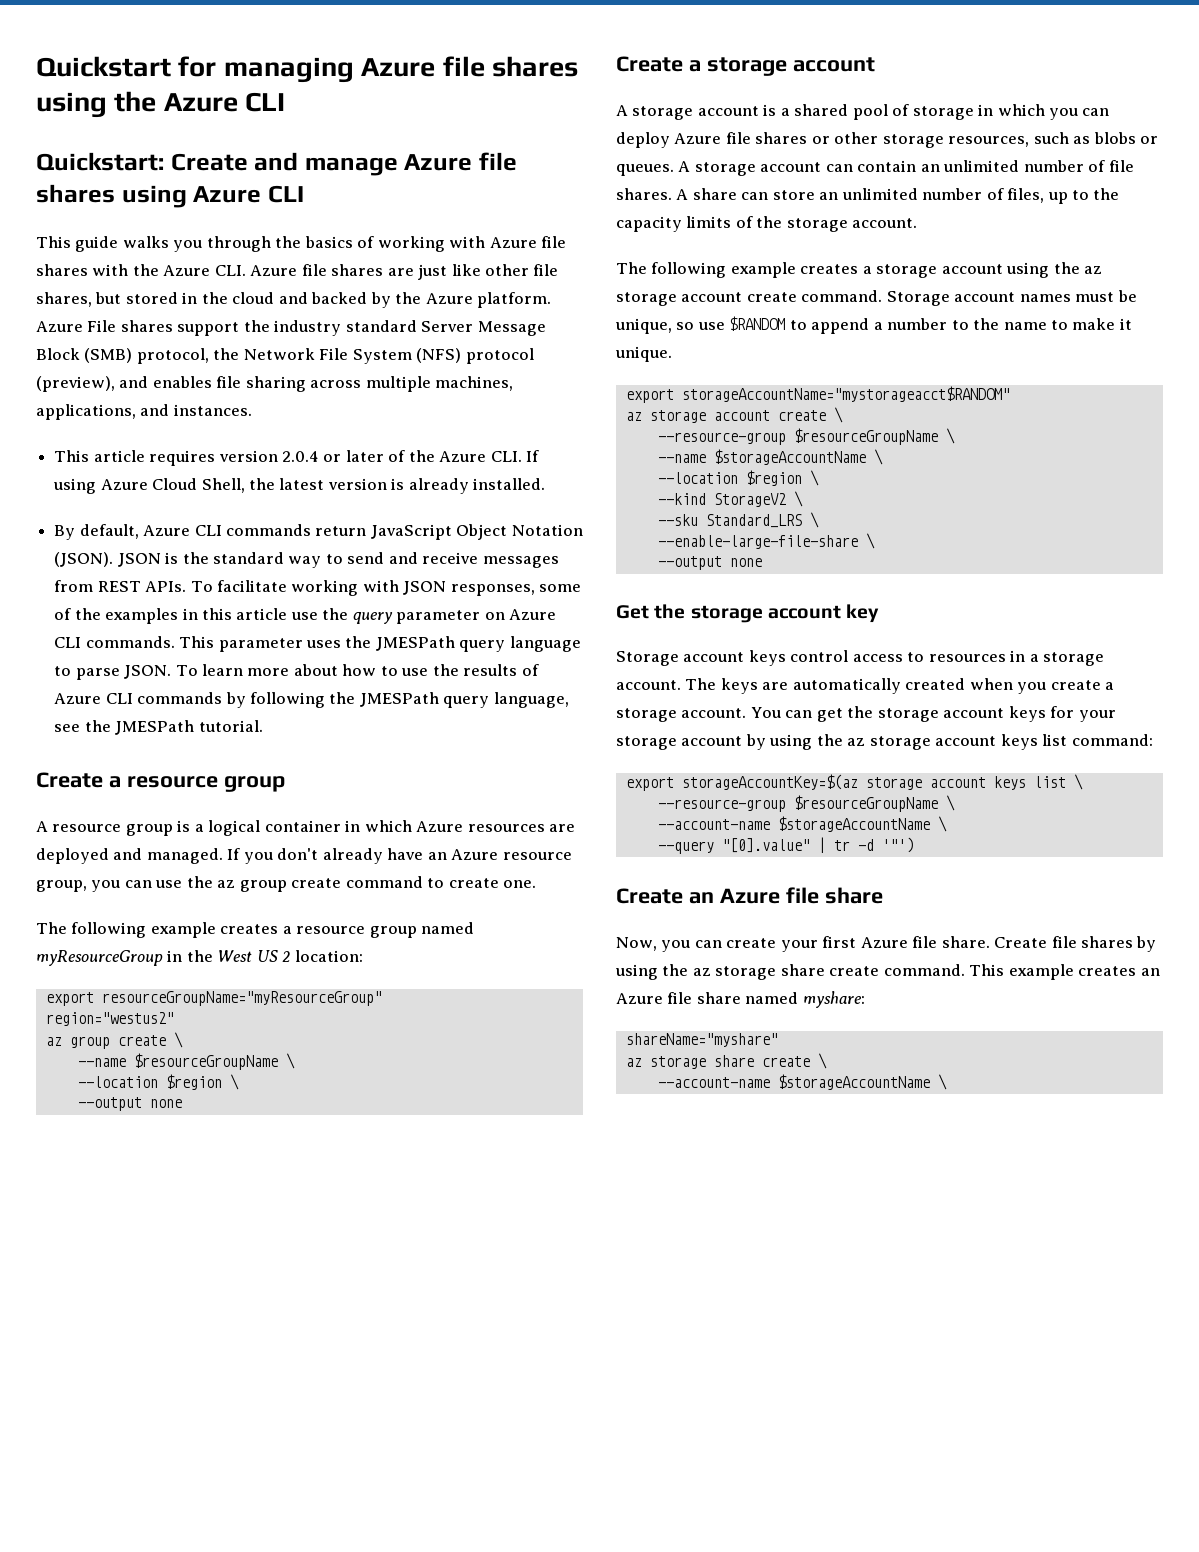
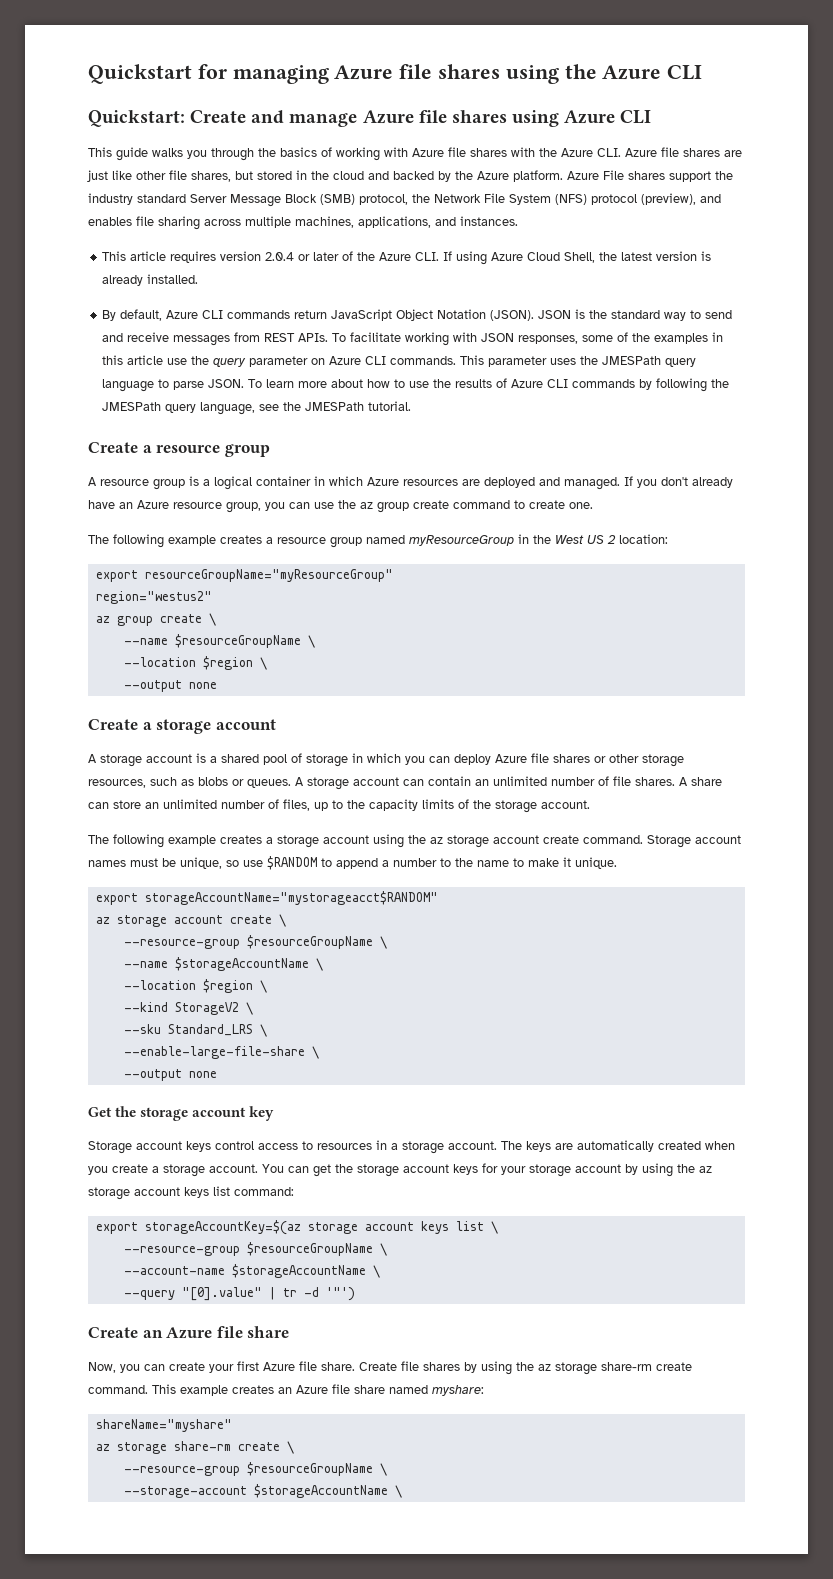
[780,964,825,976] share -> [601,1362,652,1371] share-rm
[713,1053,827,1069] [657,1077,770,1088] share create \ // --account-name -> [173,1441,294,1454] [123,1462,387,1476] [123,1486,247,1498] share-rm create \ // --resource-group $resourceGroupName \ // --storage-account

